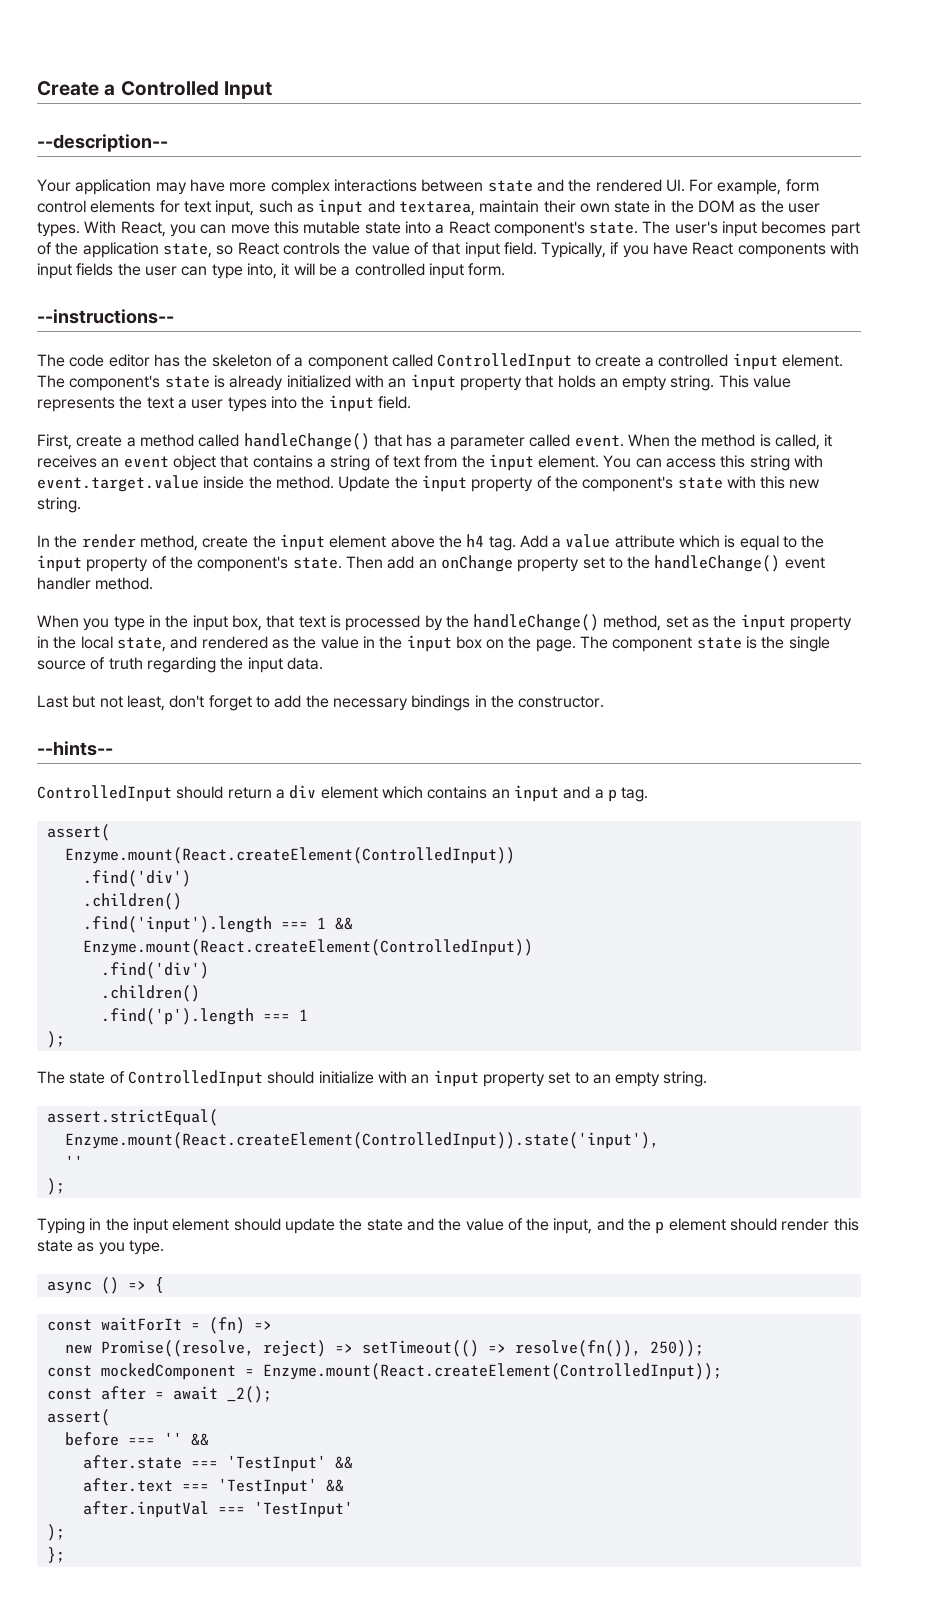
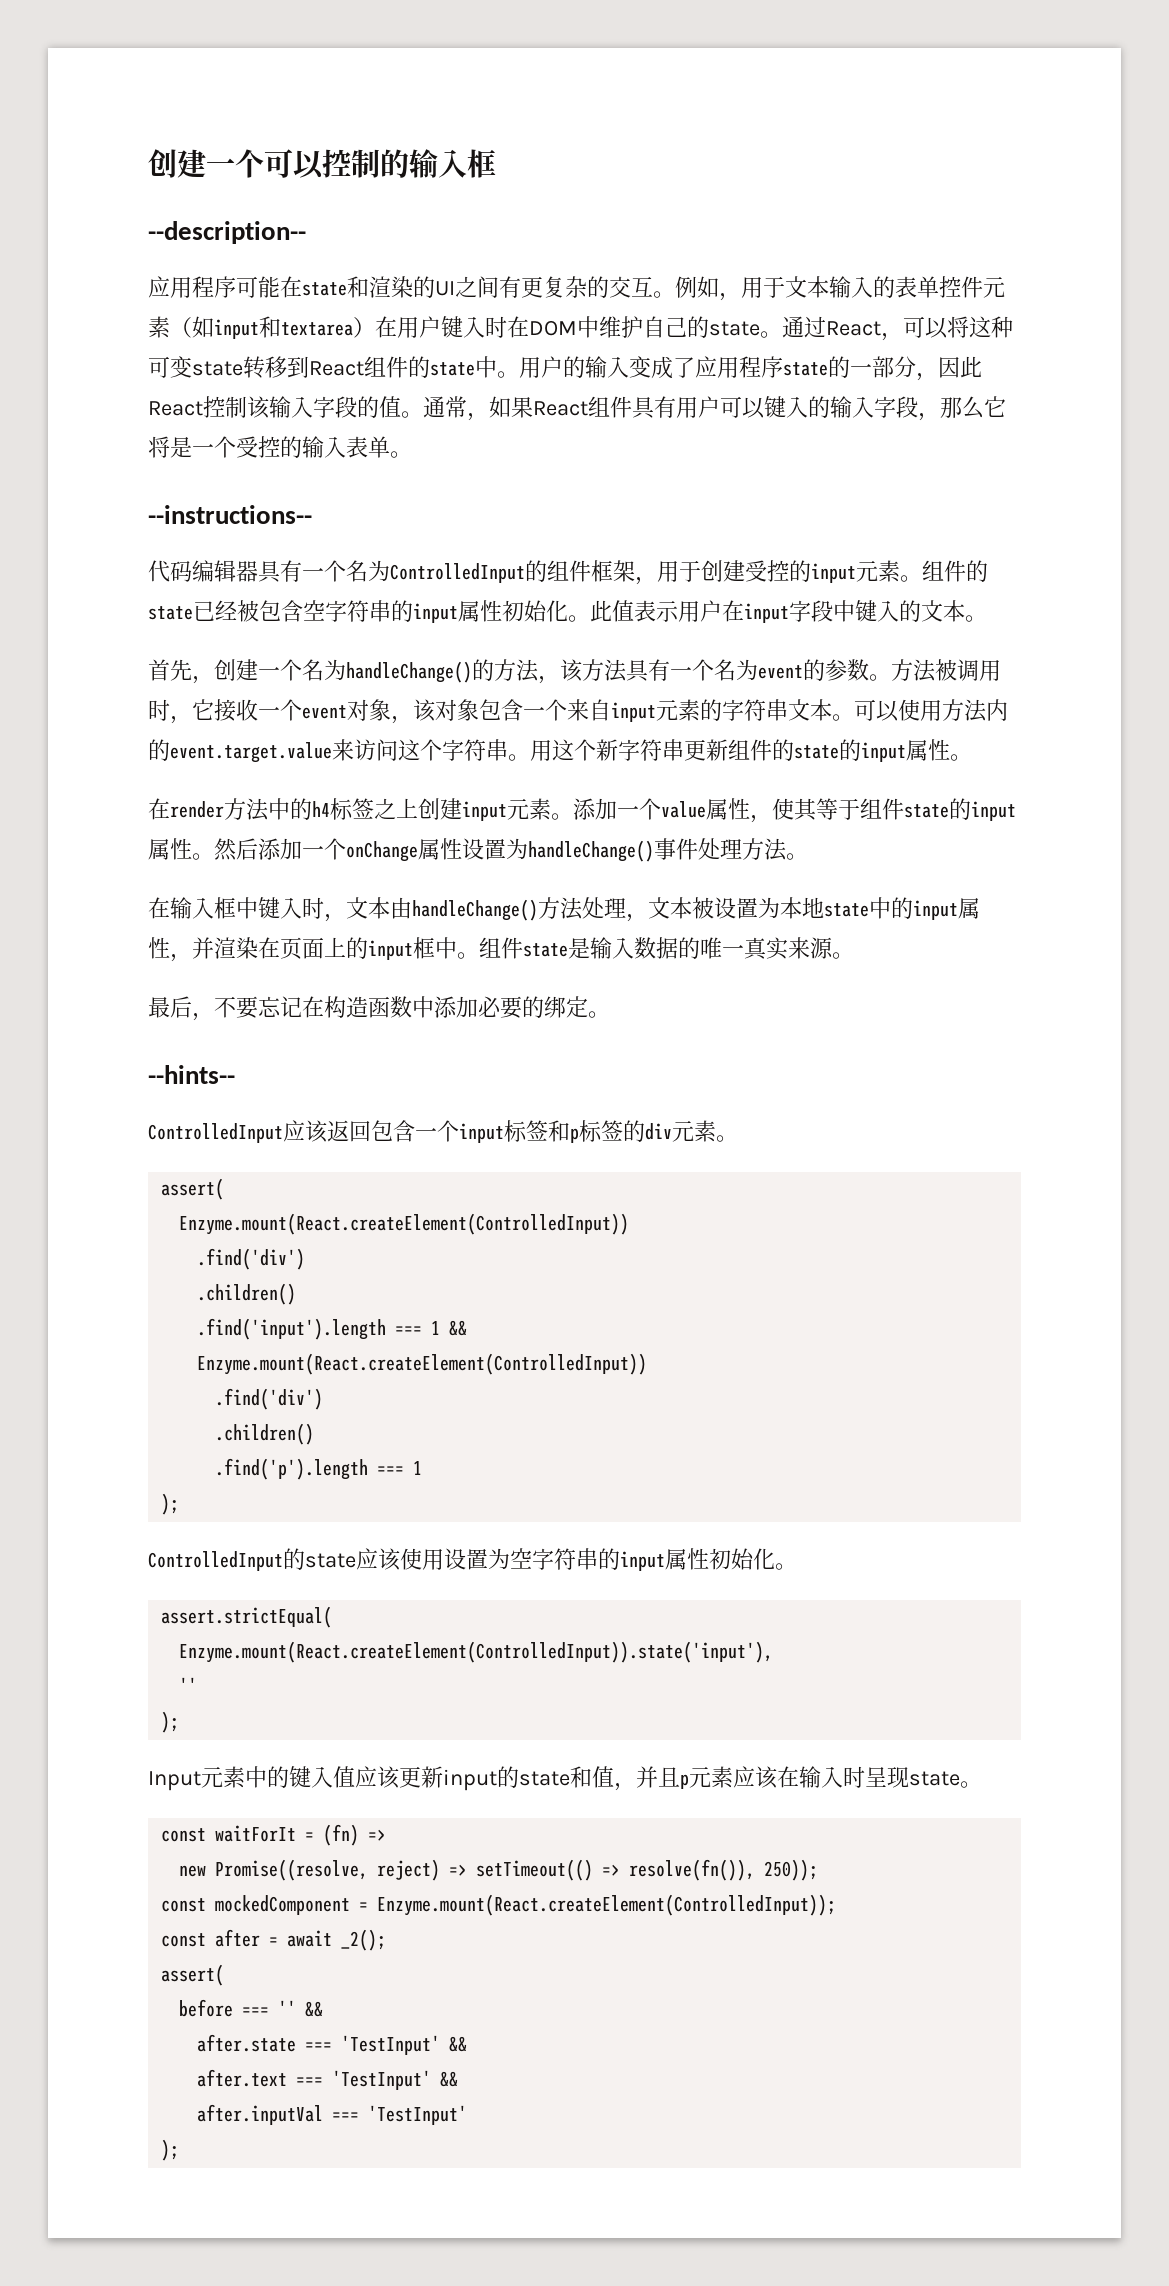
[37,81,272,99] [37,134,168,152] [37,179,819,195] [37,199,821,216] [37,221,860,237] [37,242,860,258] [37,263,506,279] [37,309,174,324] [37,353,844,370] [37,374,792,391] [37,395,411,412] [37,433,833,450] [37,454,824,471] [37,475,821,492] [37,497,81,513] [37,534,825,551] [37,555,825,572] [37,577,154,590] [37,614,853,631] [37,635,830,652] [37,657,323,673] [37,695,605,711] [37,741,113,756] [37,785,649,802] Create a Controlled Input // --description-- // Your application may have more complex interactions between state and the rendered UI. For example, form control elements for text input, such as input and textarea, maintain their own state in the DOM as the user types. With React, you can move this mutable state into a React component's state. The user's input becomes part of the application state, so React controls the value of that input field. Typically, if you have React components with input fields the user can type into, it will be a controlled input form. // --instructions-- // The code editor has the skeleton of a component called ControlledInput to create a controlled input element. The component's state is already initialized with an input property that holds an empty string. This value represents the text a user types into the input field. // First, create a method called handleChange() that has a parameter called event. When the method is called, it receives an event object that contains a string of text from the input element. You can access this string with event.target.value inside the method. Update the input property of the component's state with this new string. // In the render method, create the input element above the h4 tag. Add a value attribute which is equal to the input property of the component's state. Then add an onChange property set to the handleChange() event handler method. // When you type in the input box, that text is processed by the handleChange() method, set as the input property in the local state, and rendered as the value in the input box on the page. The component state is the single source of truth regarding the input data. // Last but not least, don't forget to add the necessary bindings in the constructor. // --hints-- // ControlledInput should return a div element which contains an input and a p tag. -> [148,149,496,179] [148,221,306,244] [148,276,1005,301] [148,316,1013,341] [148,356,982,381] [148,396,1006,421] [148,436,412,458] [148,505,312,524] [148,560,988,585] [148,600,987,623] [148,659,1001,684] [148,699,1008,724] [148,739,972,763] [148,798,1016,823] [148,838,808,862] [148,897,980,922] [148,937,854,962] [148,996,610,1021] [148,1065,235,1084] [148,1120,738,1143] 创建一个可以控制的输入框 // --description-- // 应用程序可能在state和渲染的UI之间有更复杂的交互。例如，用于文本输入的表单控件元素（如input和textarea）在用户键入时在DOM中维护自己的state。通过React，可以将这种可变state转移到React组件的state中。用户的输入变成了应用程序state的一部分，因此React控制该输入字段的值。通常，如果React组件具有用户可以键入的输入字段，那么它将是一个受控的输入表单。 // --instructions-- // 代码编辑器具有一个名为ControlledInput的组件框架，用于创建受控的input元素。组件的state已经被包含空字符串的input属性初始化。此值表示用户在input字段中键入的文本。 // 首先，创建一个名为handleChange()的方法，该方法具有一个名为event的参数。方法被调用时，它接收一个event对象，该对象包含一个来自input元素的字符串文本。可以使用方法内的event.target.value来访问这个字符串。用这个新字符串更新组件的state的input属性。 // 在render方法中的h4标签之上创建input元素。添加一个value属性，使其等于组件state的input属性。然后添加一个onChange属性设置为handleChange()事件处理方法。 // 在输入框中键入时，文本由handleChange()方法处理，文本被设置为本地state中的input属性，并渲染在页面上的input框中。组件state是输入数据的唯一真实来源。 // 最后，不要忘记在构造函数中添加必要的绑定。 // --hints-- // ControlledInput应该返回包含一个input标签和p标签的div元素。
[37,1070,708,1087] [46,1109,218,1126] [64,1132,659,1149] [64,1155,83,1168] [46,1178,65,1195] [37,1218,859,1234] [37,1240,164,1255] [46,1277,164,1294] The state of ControlledInput should initialize with an input property set to an empty string. // assert.strictEqual( // Enzyme.mount(React.createElement(ControlledInput)).state('input'), // '' // ); // Typing in the input element should update the state and the value of the input, and the p element should render this state as you type. // async () => { -> [148,1548,797,1571] [161,1606,333,1628] [179,1641,774,1663] [179,1677,198,1693] [161,1711,180,1733] [148,1766,982,1791] ControlledInput的state应该使用设置为空字符串的input属性初始化。 // assert.strictEqual( // Enzyme.mount(React.createElement(ControlledInput)).state('input'), // '' // ); // Input元素中的键入值应该更新input的state和值，并且p元素应该在输入时呈现state。
[46,1547,65,1563] // }; -> (180, 2150) none

